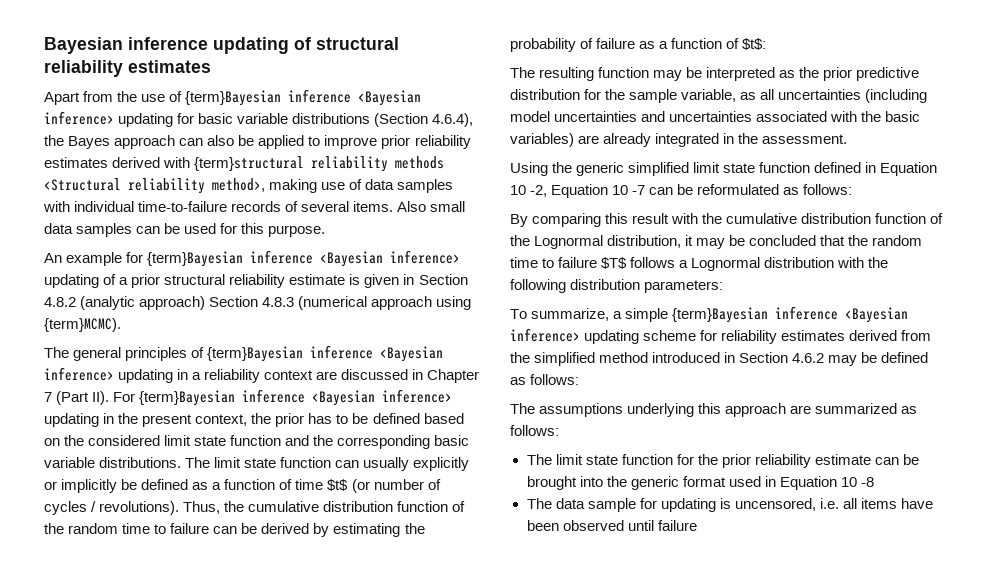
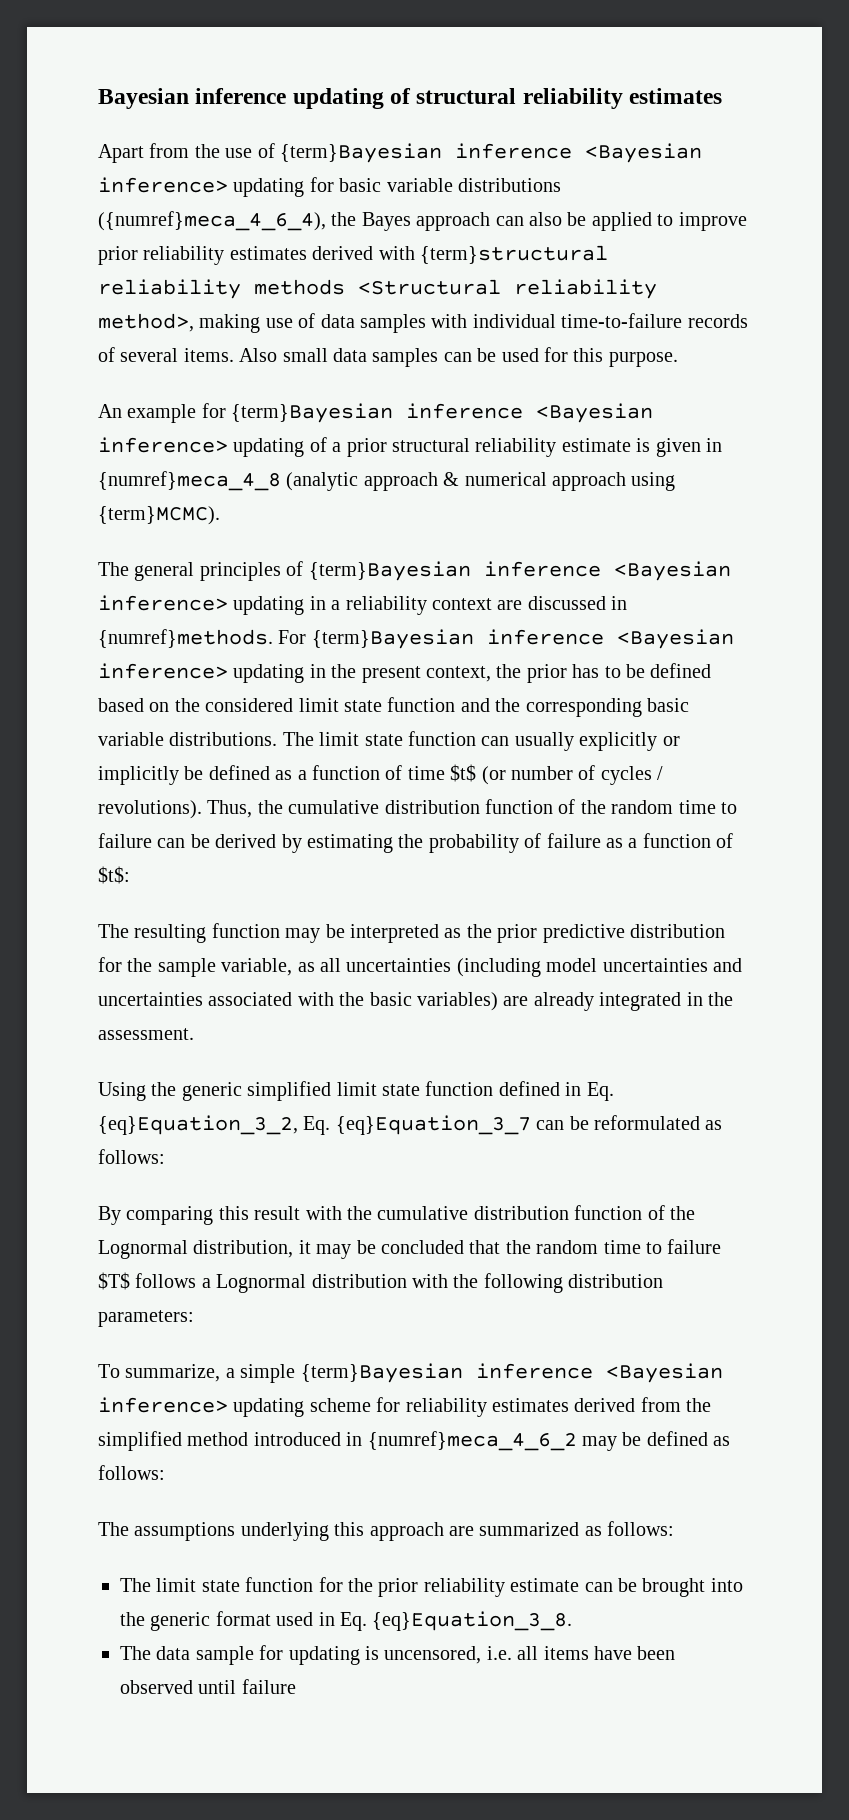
[374,113,474,127] (Section 4.6.4), -> [98,211,326,231] ({numref}meca_4_6_4),
[418,274,468,285] [44,296,368,310] Section 4.8.2 (analytic approach) Section 4.8.3 (numerical -> [98,471,547,491] {numref}meca_4_8 (analytic approach & numerical
[427,369,480,383] [44,391,110,405] Chapter 7 (Part II). -> [98,629,273,648] {numref}methods.
[880,162,938,176] [510,184,646,198] Equation 10 -2, Equation 10 -7 -> [586,1082,614,1101] [98,1115,531,1135] Eq. {eq}Equation_3_2, Eq. {eq}Equation_3_7
[739,352,825,363] Section 4.6.2 -> [367,1431,577,1451] {numref}meca_4_6_2
[779,476,874,490] Equation 10 -8 -> [340,1611,573,1631] Eq. {eq}Equation_3_8.

